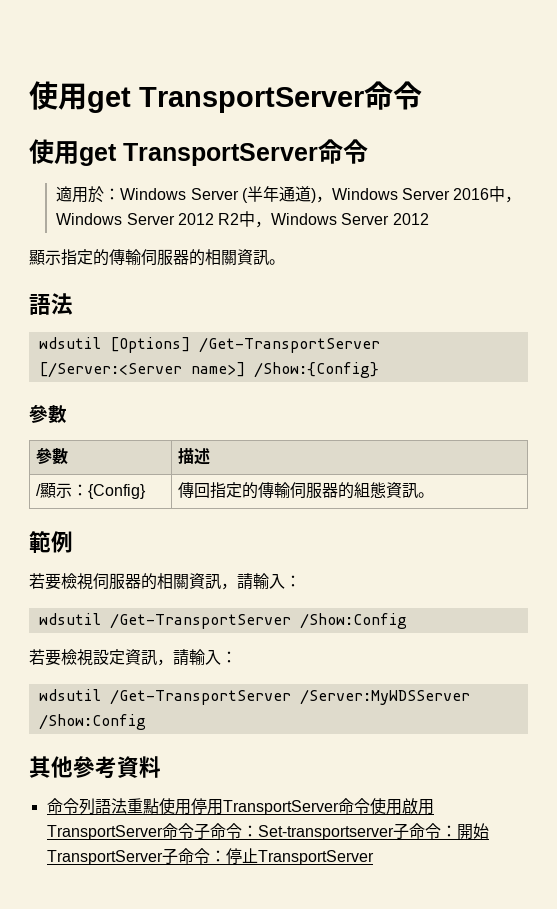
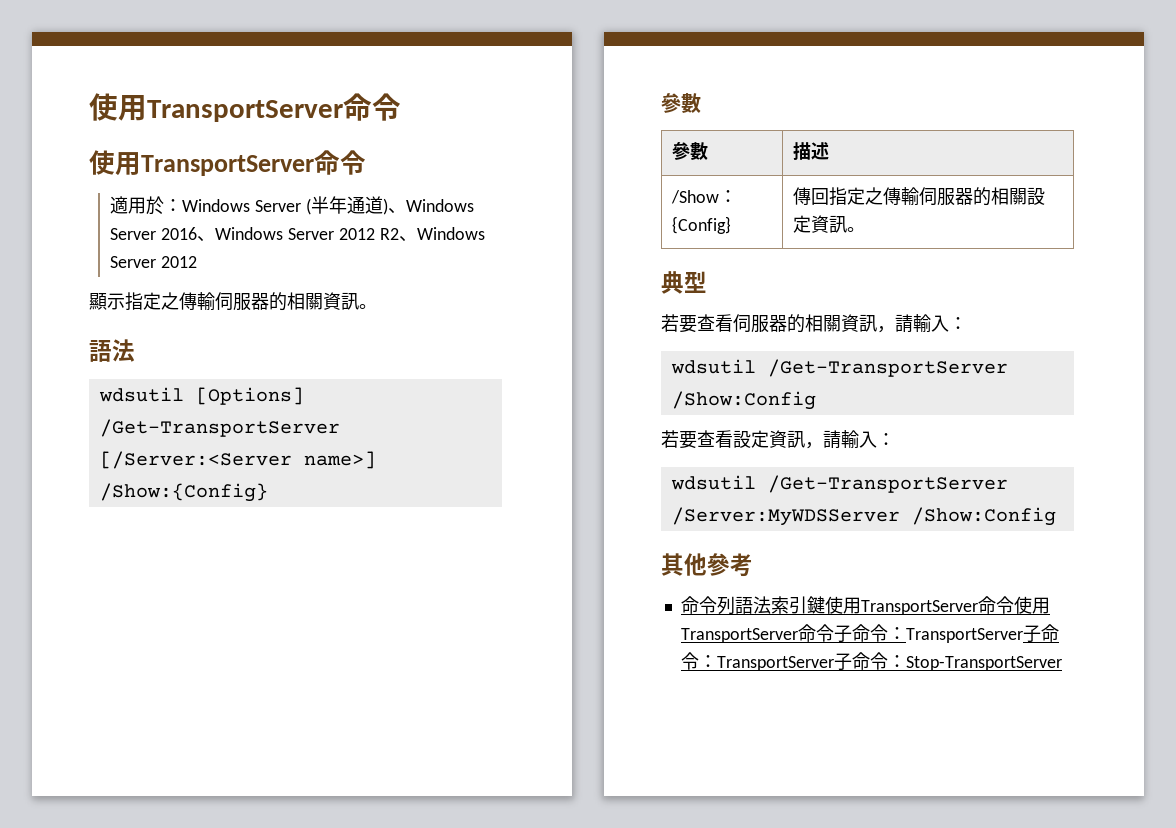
[29,81,131,113] 使用get -> [89,93,147,121] 使用
[79,144,117,166] get -> (141, 164) none
[315,196,332,203] ， -> [387,208,406,214] 、
[489,186,522,203] 中， -> [197,236,216,242] 、
[239,211,272,228] 中， -> [398,236,417,242] 、
[93,249,109,266] 的 -> [161,292,179,310] 之
[35,483,72,498] /顯示 -> [671,190,720,204] /Show
[241,482,434,499] [29,531,73,553] [29,573,93,590] 的傳輸伺服器的組態資訊。 // 範例 // 若要檢視 -> [865,187,1046,206] [793,215,866,233] [661,271,707,294] [661,314,733,333] 之傳輸伺服器的相關設定資訊。 // 典型 // 若要查看
[61,649,93,666] 檢視 -> [697,430,733,448] 查看
[117,756,161,778] 資料 -> (753, 565) none
[126,798,207,815] 重點使用停 -> [770,596,843,614] 索引鍵使
[401,798,434,815] 啟用 -> (1050, 605) none
[257,823,489,840] [46,848,374,865] Set-transportserver子命令：開始TransportServer子命令：停止TransportServer -> [905,624,1059,643] [680,652,1062,671] TransportServer子命令：TransportServer子命令：Stop-TransportServer

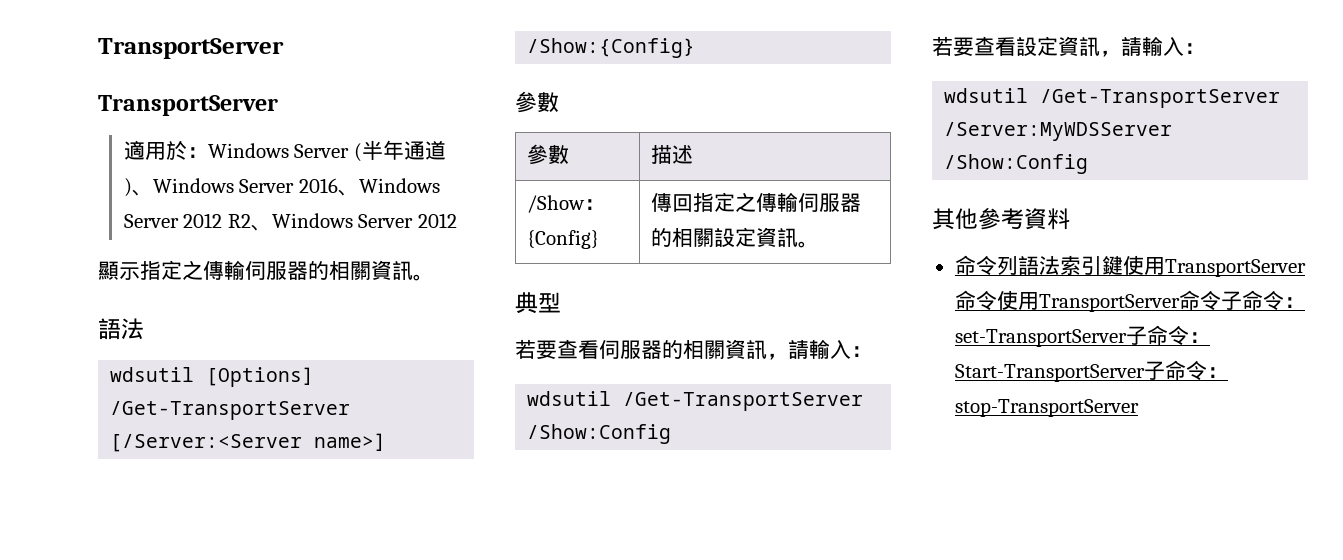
[89,93,401,122] [89,150,366,176] 使用TransportServer命令 // 使用TransportServer命令 -> [98,38,284,59] [98,95,278,116] TransportServer // TransportServer
(753, 565) none -> [1024,208,1070,230] 資料
[905,624,1059,643] [680,652,1062,671] TransportServer子命令：TransportServer子命令：Stop-TransportServer -> [954,325,1210,347] [954,360,1228,382] [954,399,1139,417] set-TransportServer子命令：Start-TransportServer子命令：stop-TransportServer

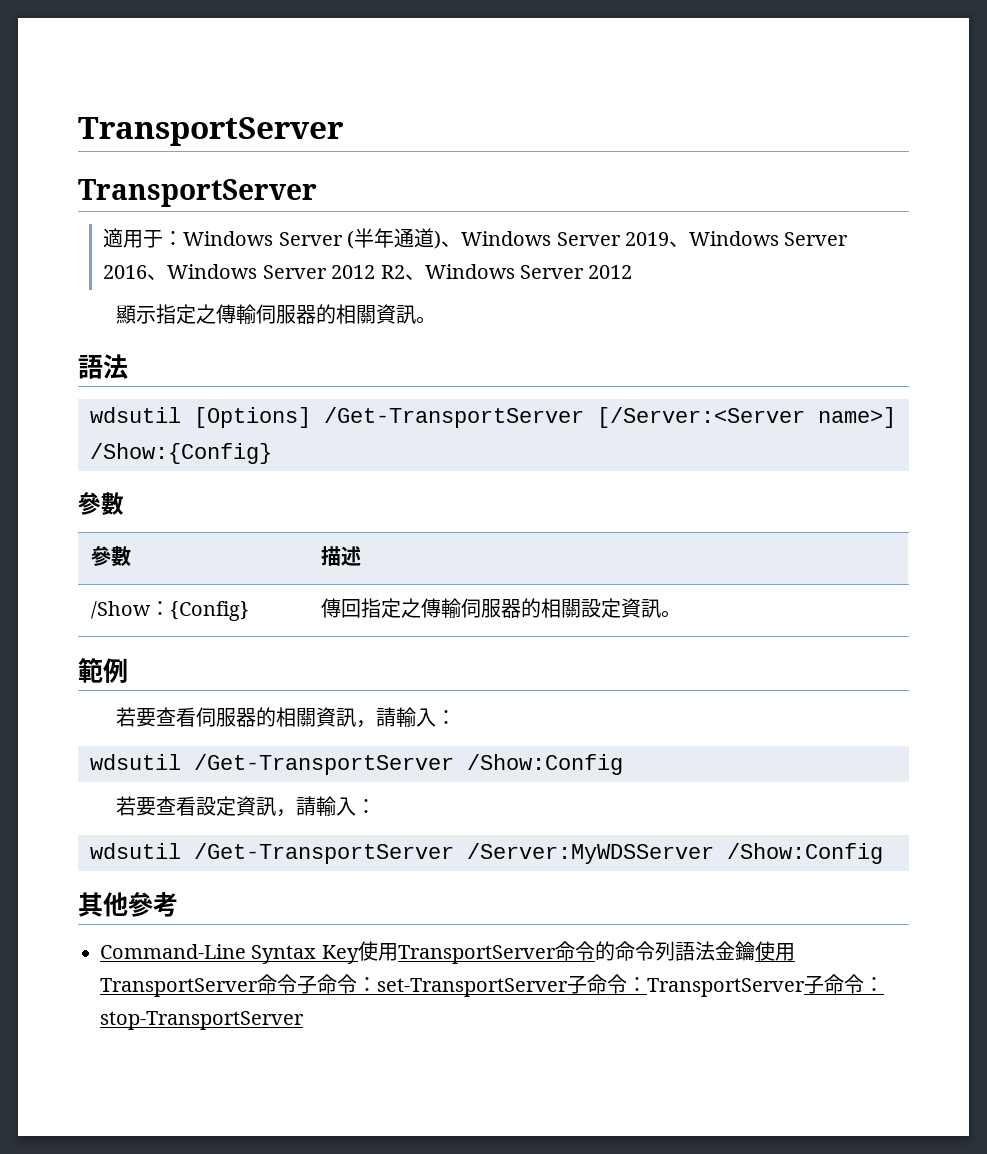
[165,140,187,160] 於 -> [143,230,164,248] 于
(295, 186) none -> [625,231,849,247] 2019、Windows Server
[515,292,561,314] 典型 -> [78,658,128,683] 範例
[1024,208,1070,230] [954,255,1306,277] [954,290,997,311] 資料 // 命令列語法索引鍵使用TransportServer命令 -> [100,941,755,964] // Command-Line Syntax Key使用TransportServer命令的命令列語法金鑰
[954,364,1145,382] Start-TransportServer -> [647,978,805,997] TransportServer

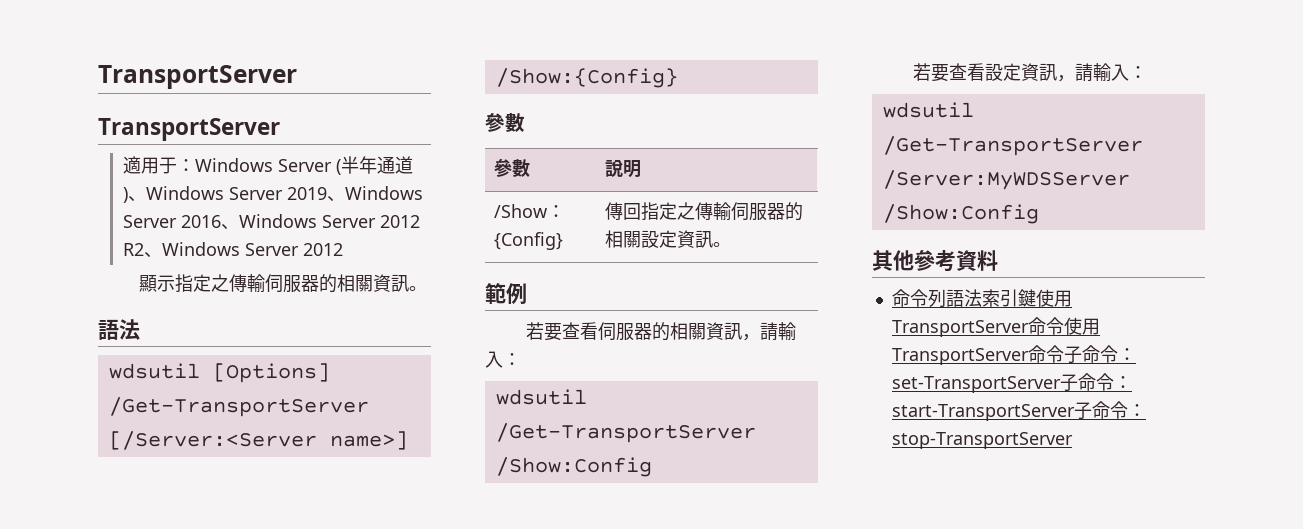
[320,546,361,566] 描述 -> [604,160,641,178] 說明
[100,941,755,964] // Command-Line Syntax Key使用TransportServer命令的命令列語法金鑰 -> [956,250,998,271] [891,289,1072,308] [891,317,1064,337] 資料 // 命令列語法索引鍵使用TransportServer命令
[647,978,805,997] TransportServer -> [891,404,1075,421] start-TransportServer

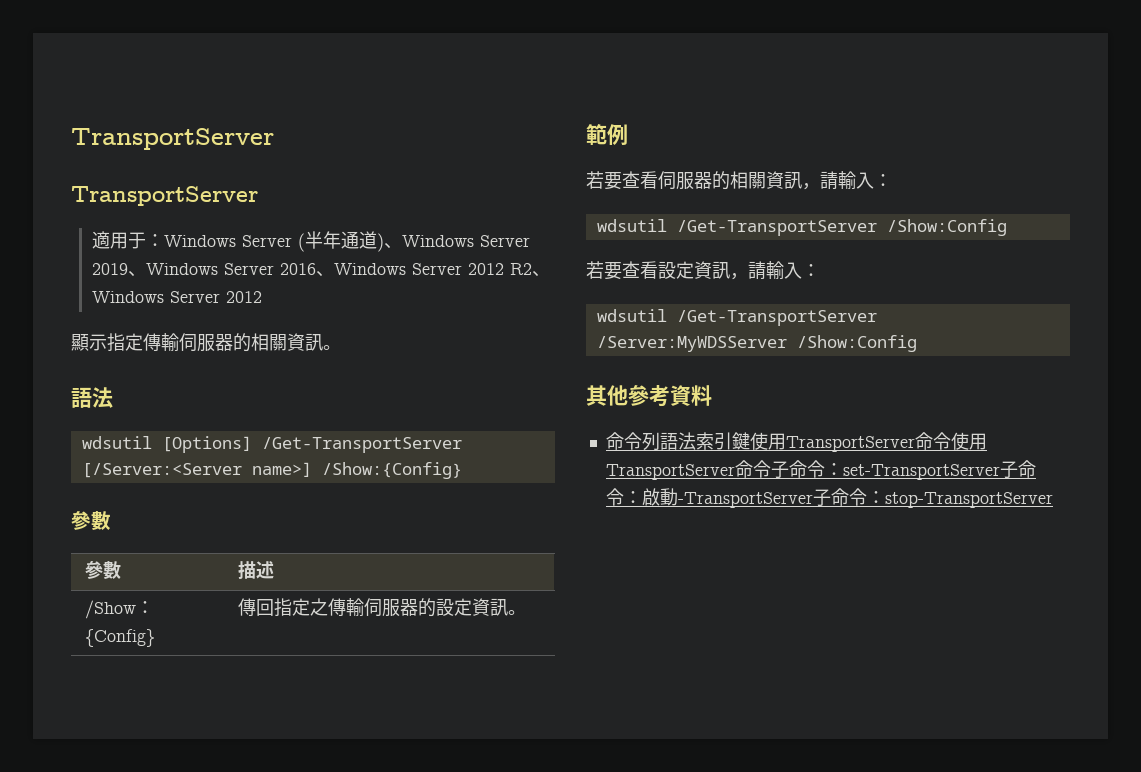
[210,274,229,292] 之 -> (143, 342) none
[604,160,641,178] 說明 -> [237,561,274,579] 描述
[604,230,641,248] 相關 -> (436, 607) none
[891,404,1075,421] start-TransportServer -> [641,488,813,508] 啟動-TransportServer

